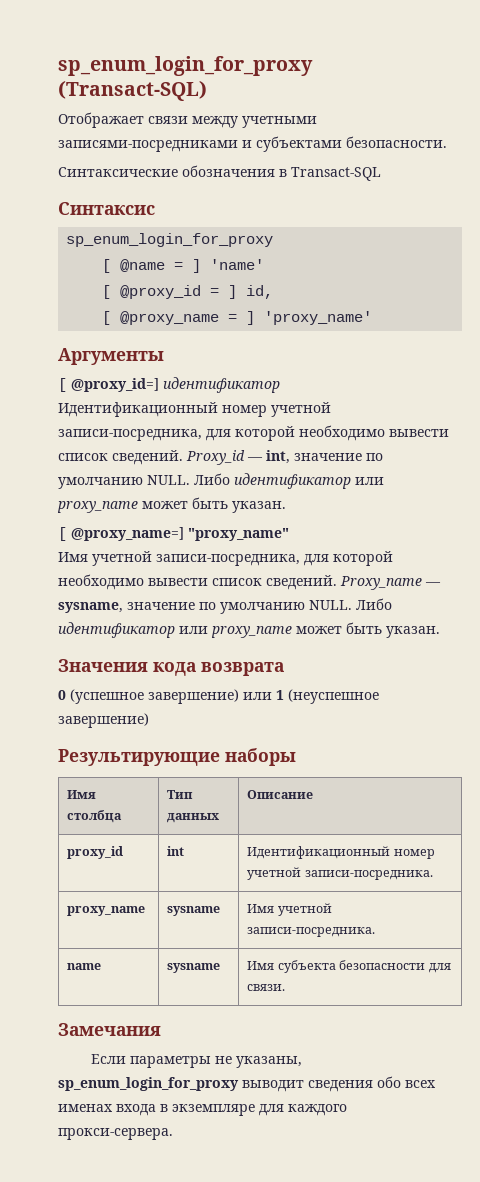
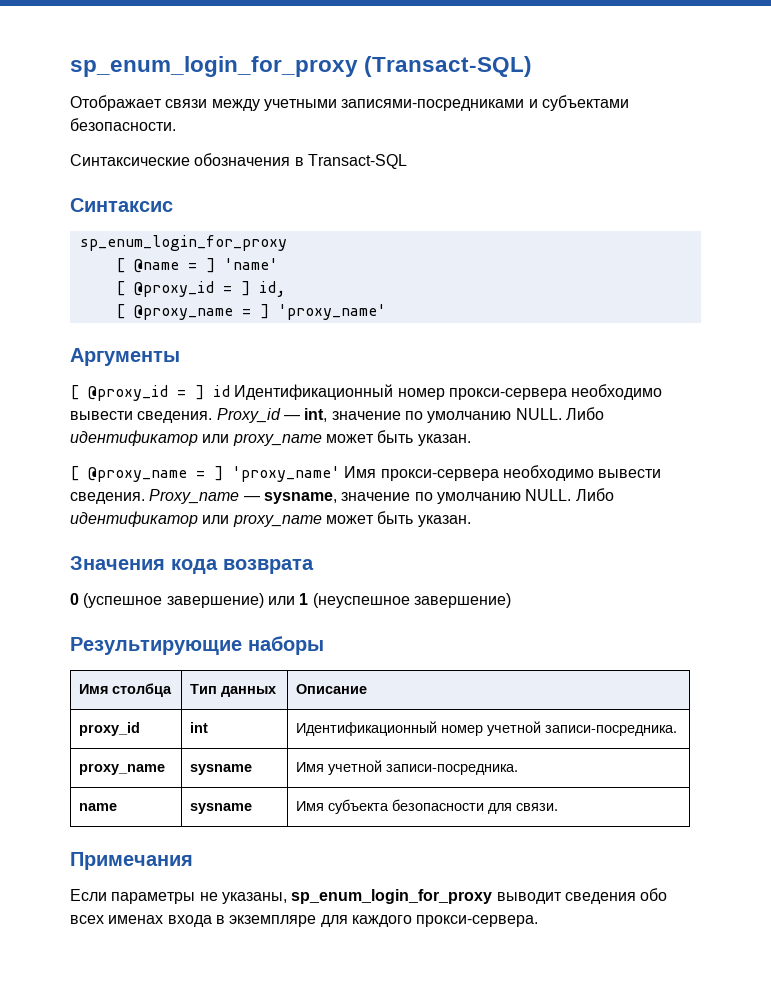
[71,377,280,393] [58,402,331,417] [58,425,449,441] [58,450,183,465] @proxy_id=] идентификатор // Идентификационный номер учетной записи-посредника, для которой необходимо вывести список сведений. -> [88,384,663,401] [70,411,213,423] @proxy_id = ] id Идентификационный номер прокси-сервера необходимо вывести сведения.
[71,527,289,541] [58,551,393,566] [58,574,337,590] @proxy_name=] "proxy_name" // Имя учетной записи-посредника, для которой необходимо вывести список сведений. -> [88,465,662,482] [70,492,145,504] @proxy_name = ] 'proxy_name' Имя прокси-сервера необходимо вывести сведения.
[58,1023,161,1036] Замечания -> [70,852,193,870] Примечания

